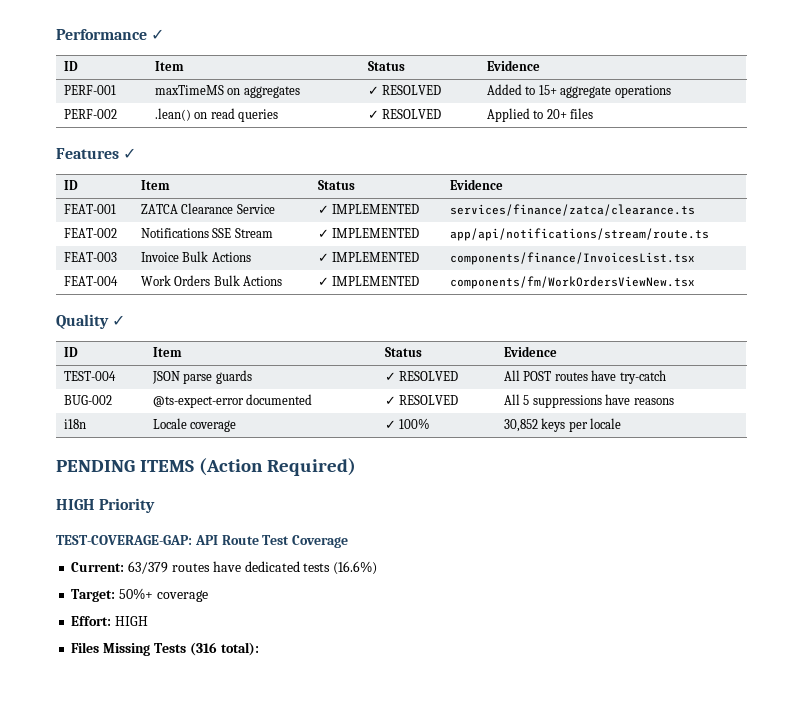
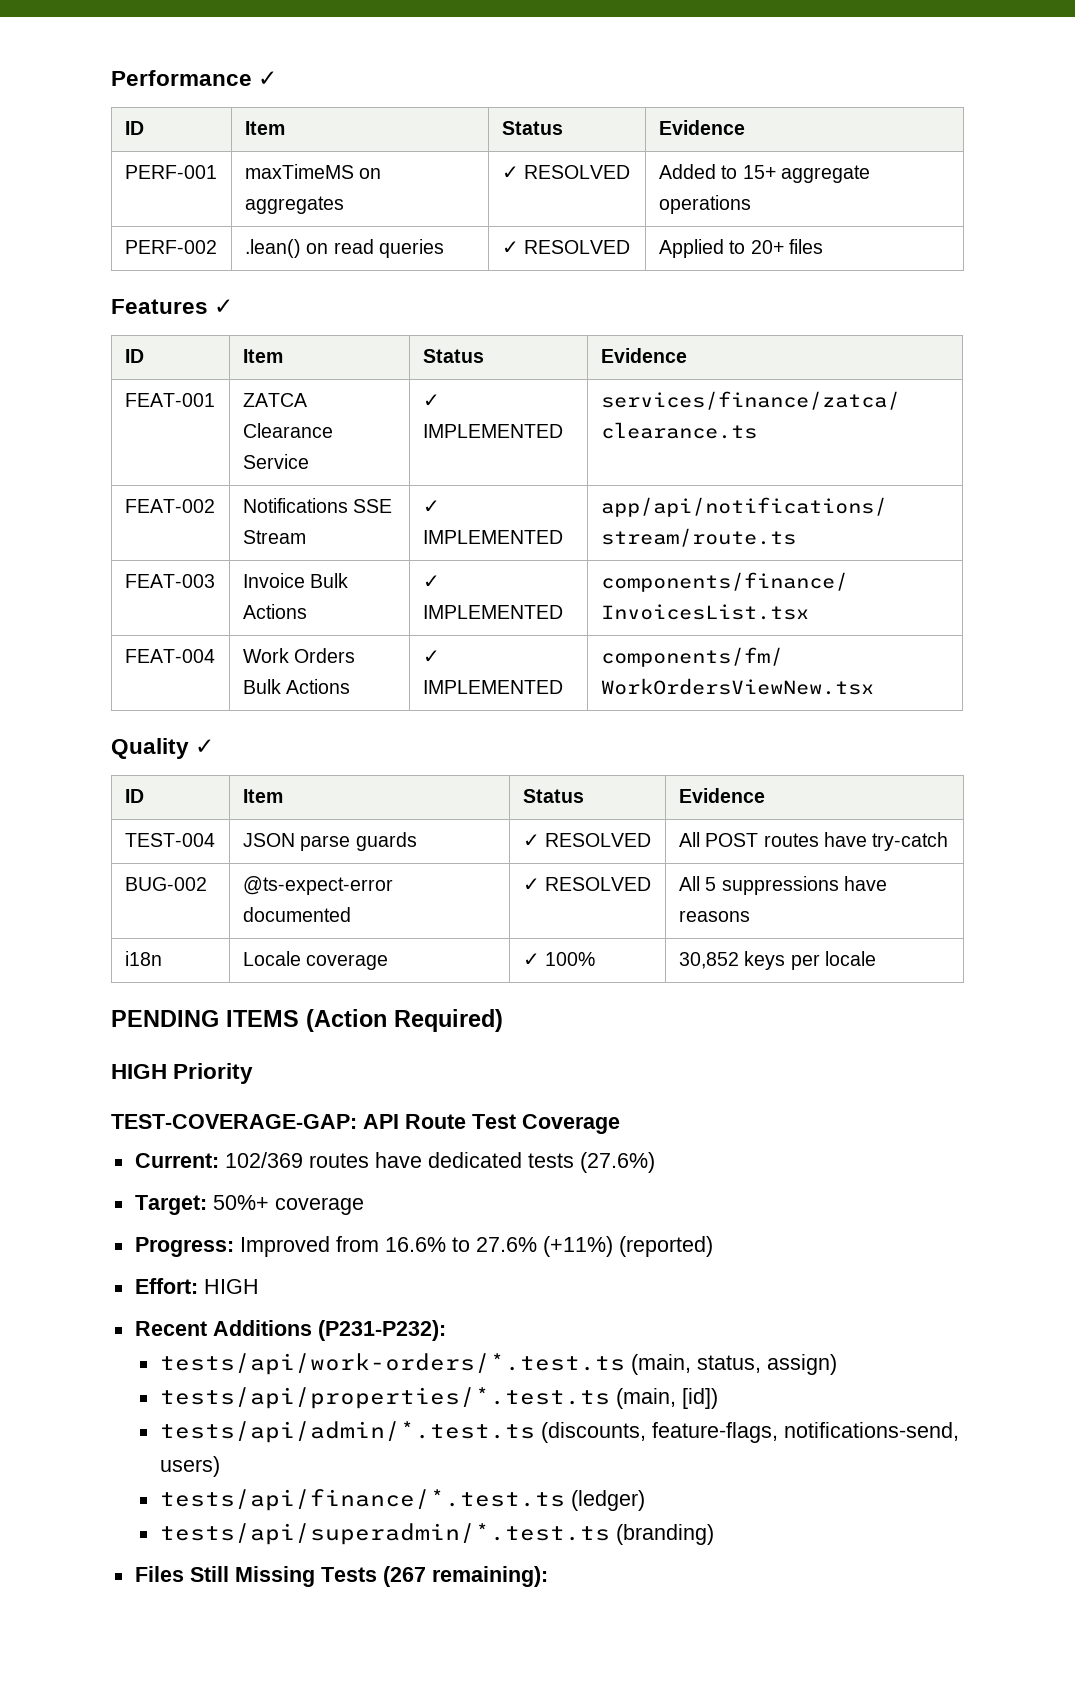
[128,561,169,574] 63/379 -> [224,1152,303,1168] 102/369
[333,561,378,575] (16.6%) -> [579,1152,655,1173] (27.6%)
[71,616,149,626] Effort: HIGH -> [134,1236,713,1257] [134,1278,259,1294] [134,1320,446,1341] [159,1353,837,1375] [159,1387,718,1409] [159,1421,959,1443] [159,1456,220,1477] [159,1489,645,1511] [159,1523,714,1545] Progress: Improved from 16.6% to 27.6% (+11%) (reported) // Effort: HIGH // Recent Additions (P231-P232): // tests/api/work-orders/*.test.ts (main, status, assign) // tests/api/properties/*.test.ts (main, [id]) // tests/api/admin/*.test.ts (discounts, feature-flags, notifications-send, users) // tests/api/finance/*.test.ts (ledger) // tests/api/superadmin/*.test.ts (branding)
(100, 647) none -> [189,1566,229,1582] Still
[189,642,259,656] (316 total): -> [382,1566,548,1587] (267 remaining):

